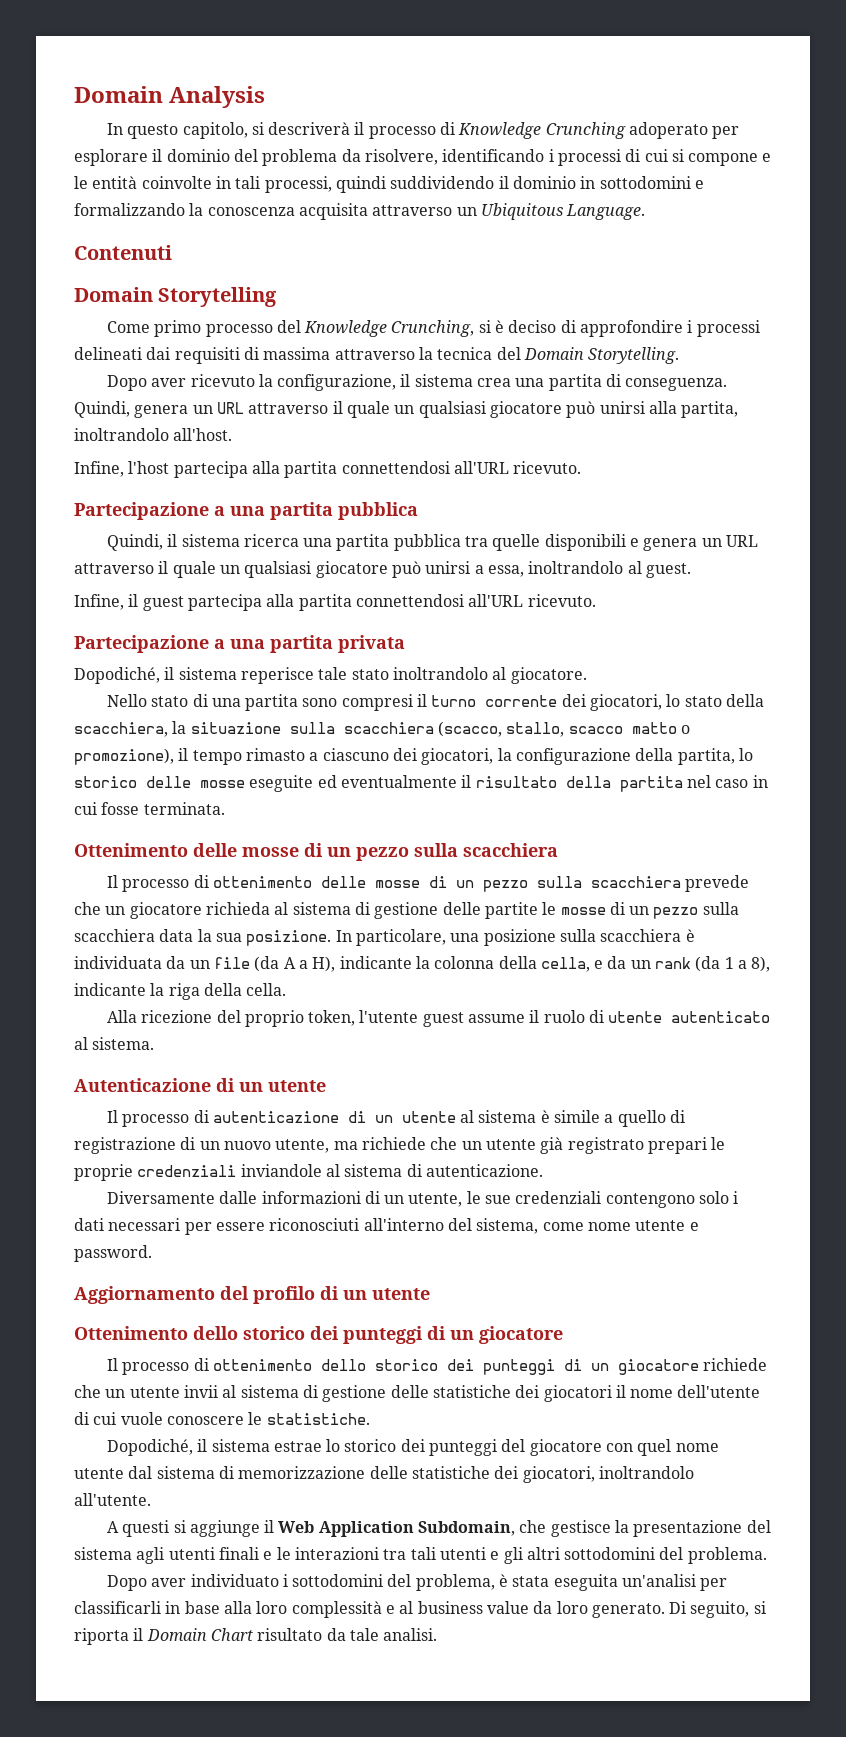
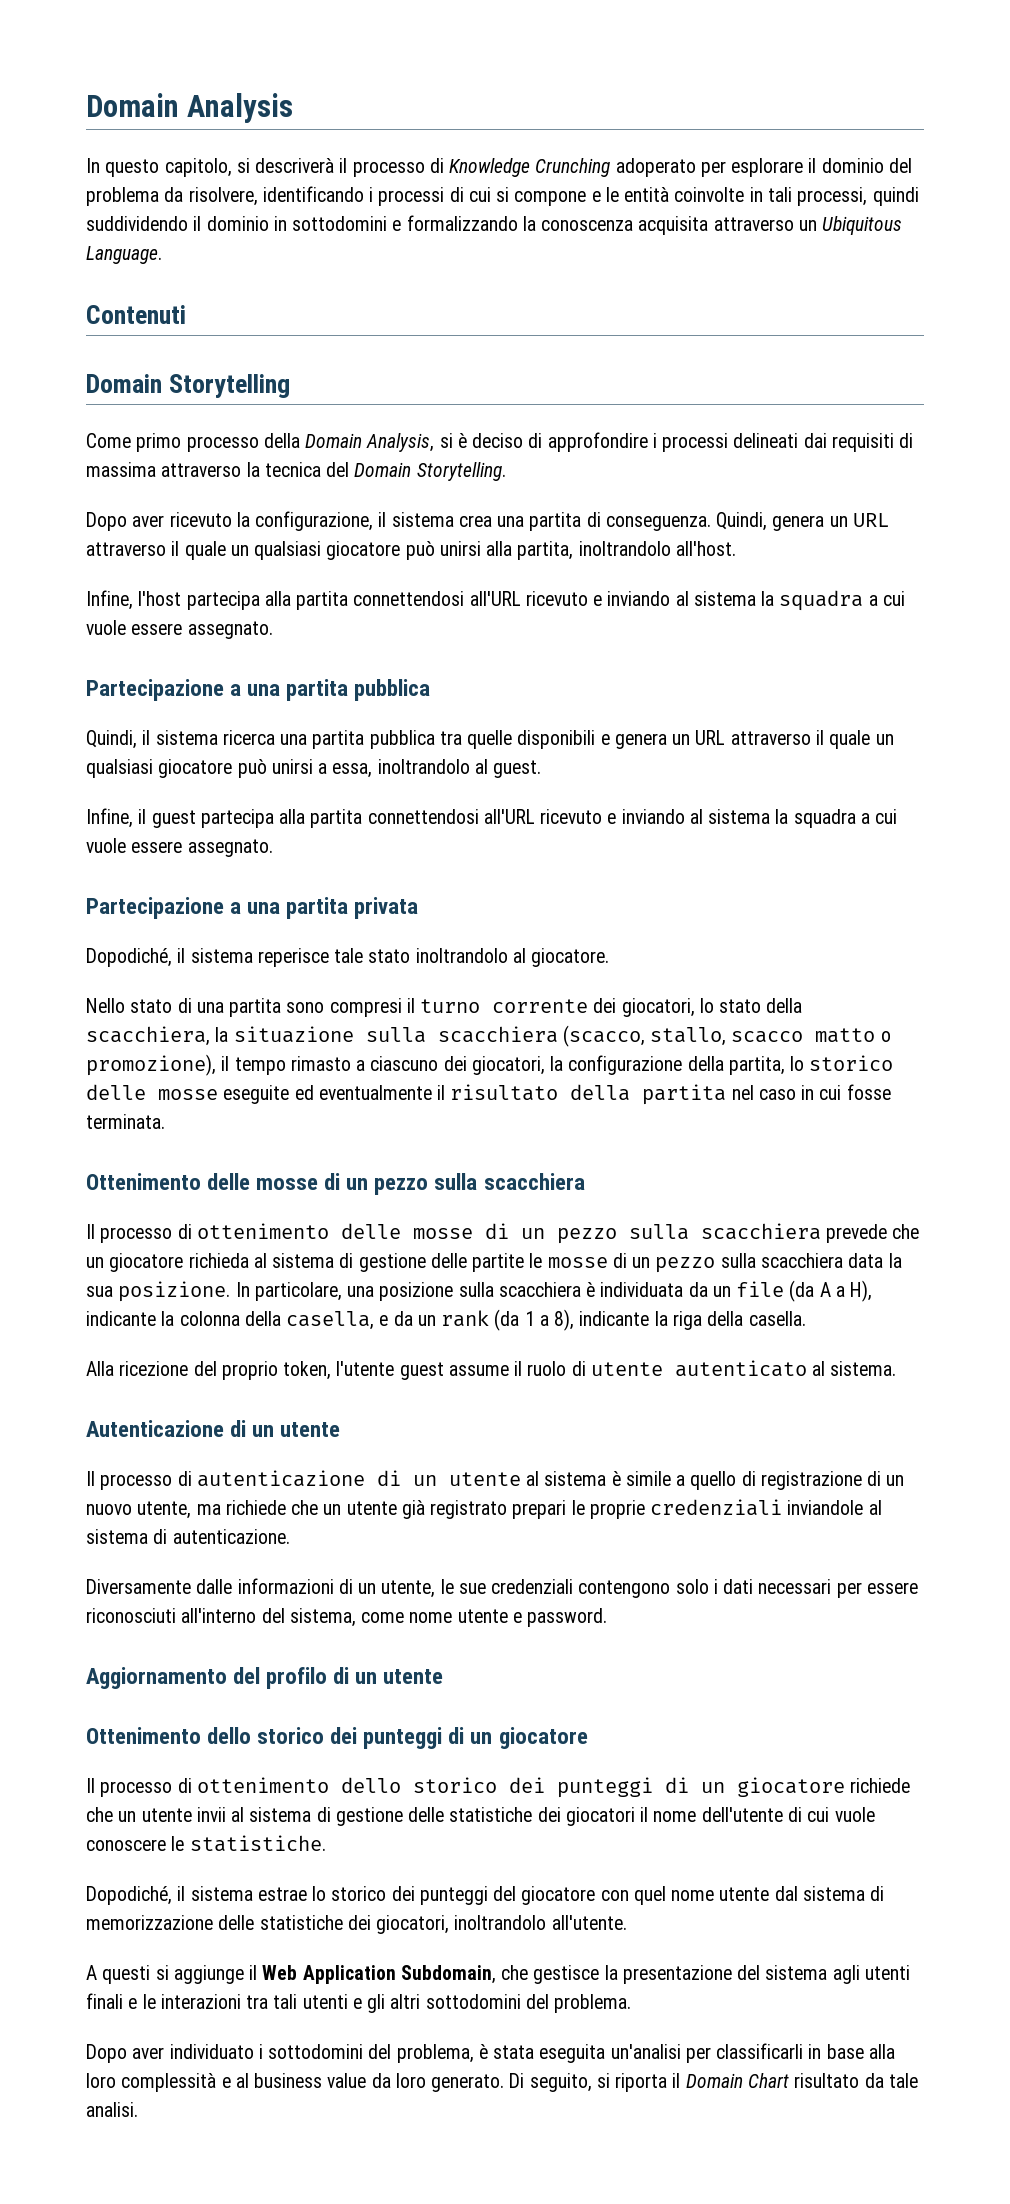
[276,320,475,337] del Knowledge Crunching, -> [263,433,435,452] della Domain Analysis,
[513,461,582,474] ricevuto. -> [525,590,905,611] [86,620,273,639] ricevuto e inviando al sistema la squadra a cui vuole essere assegnato.
[527,594,596,607] ricevuto. -> [540,809,898,828] [86,838,273,857] ricevuto e inviando al sistema la squadra a cui vuole essere assegnato.
[540,957,590,972] cella, -> [286,1311,375,1330] casella,
[246,983,287,996] cella. -> [748,1311,806,1326] casella.

